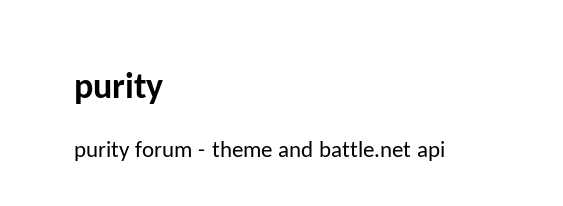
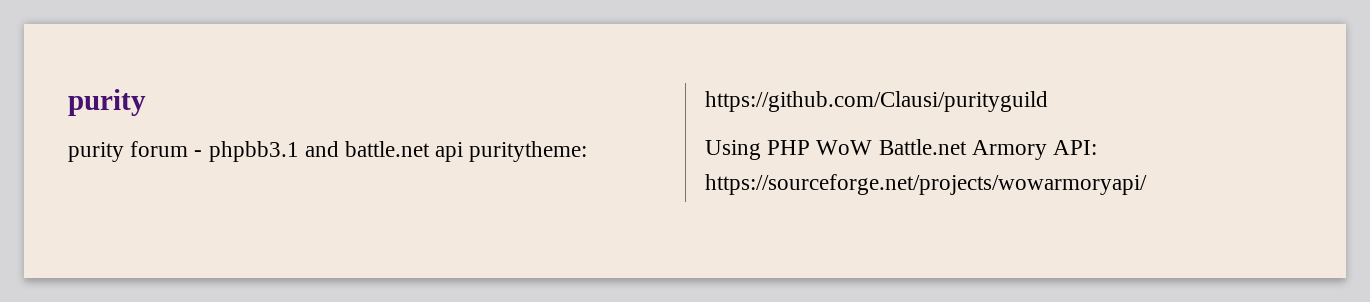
[211,141,272,157] theme -> [208,141,299,162] phpbb3.1
(446, 151) none -> [469,141,588,162] [705,91,1048,112] [705,139,1098,160] [705,174,1147,195] puritytheme: https://github.com/Clausi/purityguild // Using PHP WoW Battle.net Armory API: https://sourceforge.net/projects/wowarmoryapi/

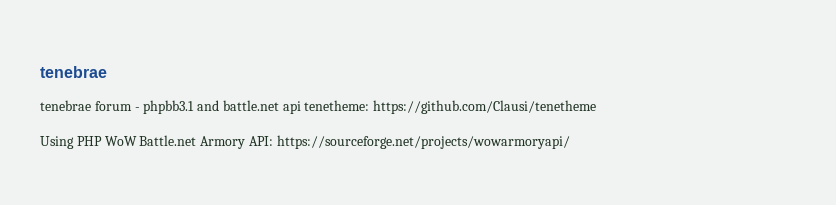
[68,89,146,116] [68,142,124,162] purity // purity -> [40,66,107,78] [40,100,91,111] tenebrae // tenebrae
[469,141,588,162] [705,91,1048,112] puritytheme: https://github.com/Clausi/purityguild -> [304,100,597,114] tenetheme: https://github.com/Clausi/tenetheme

